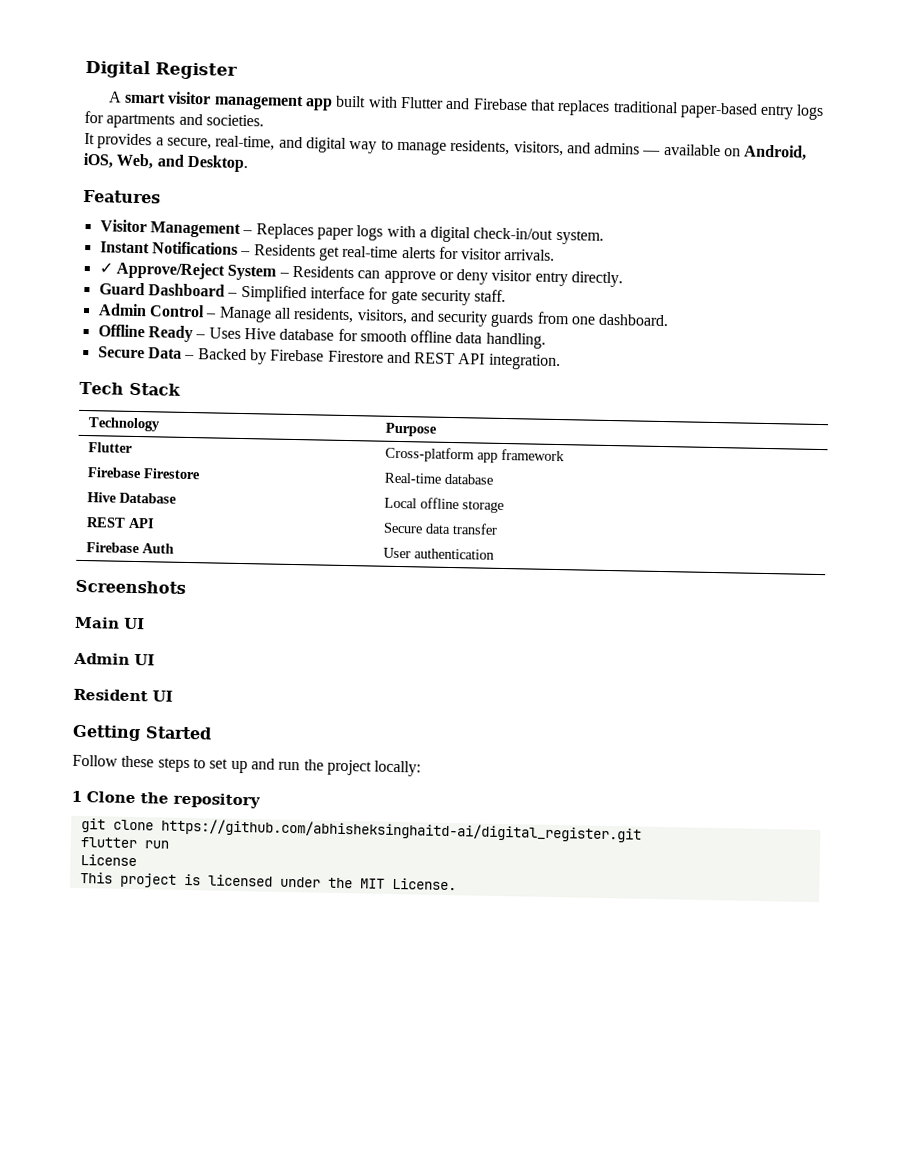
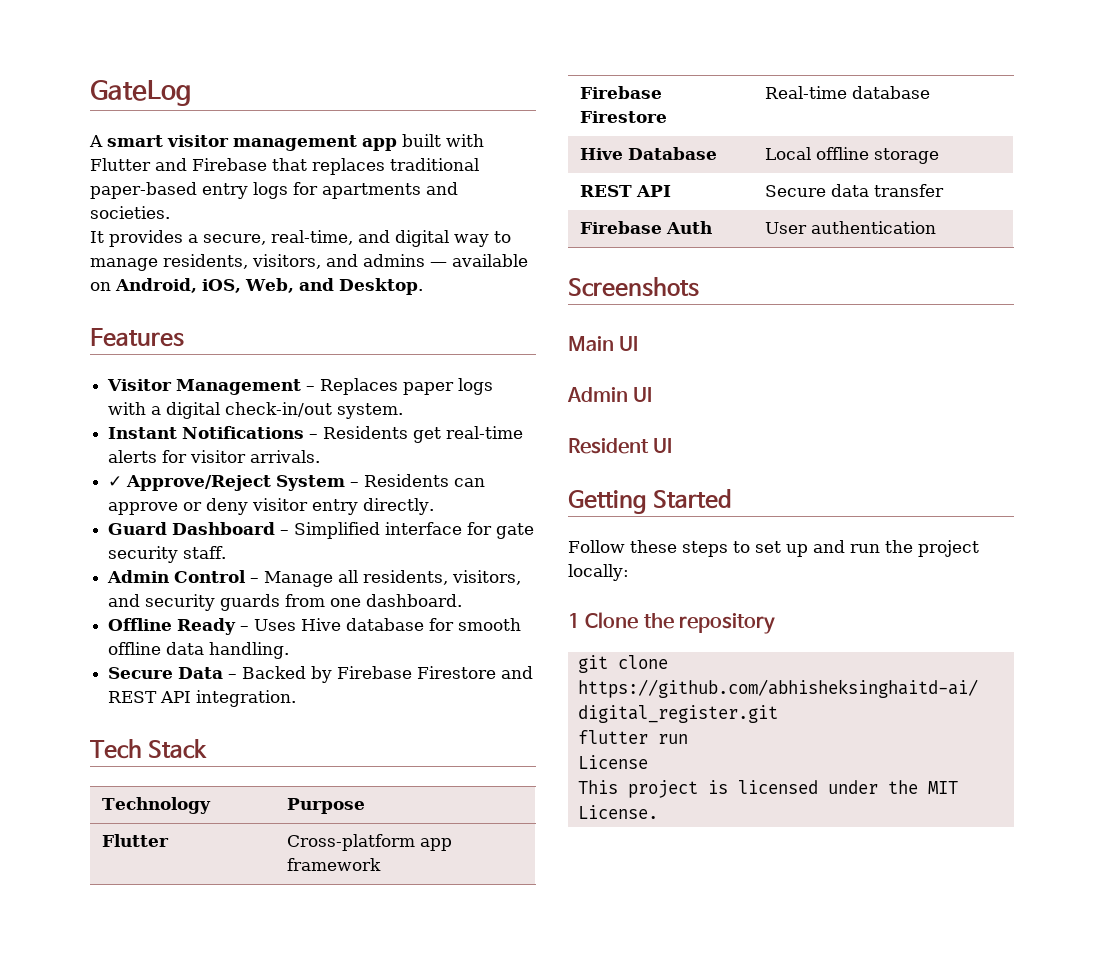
[85,59,238,80] Digital Register -> [90,80,191,106] GateLog

